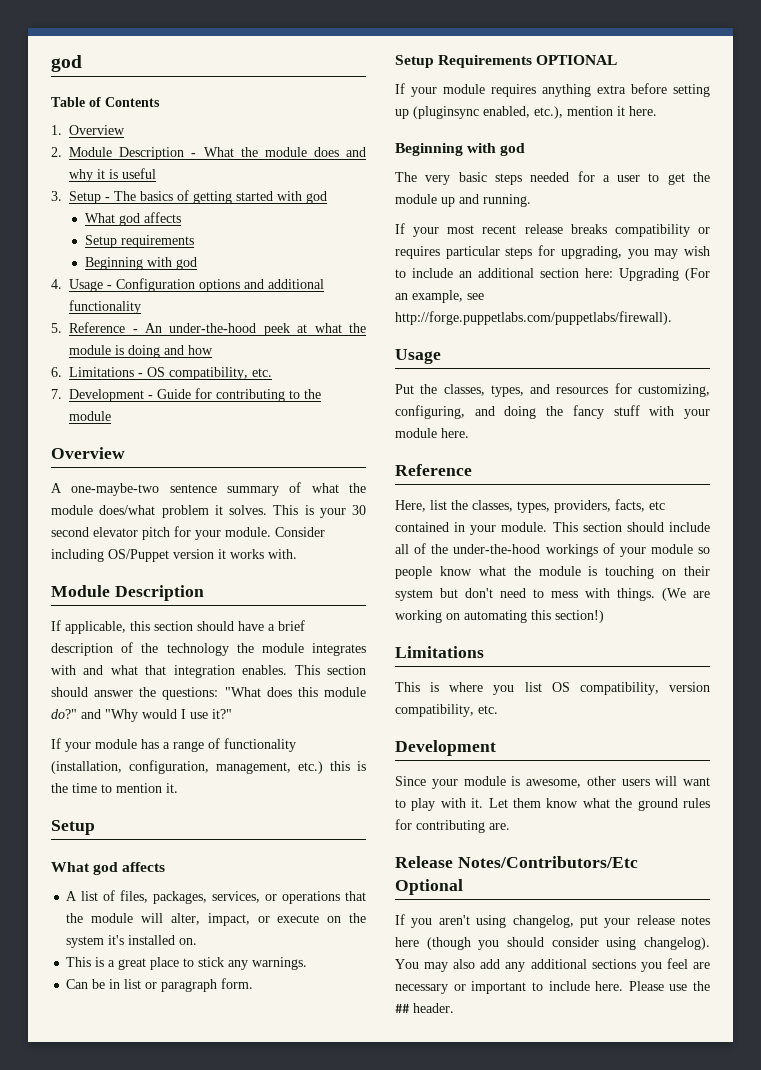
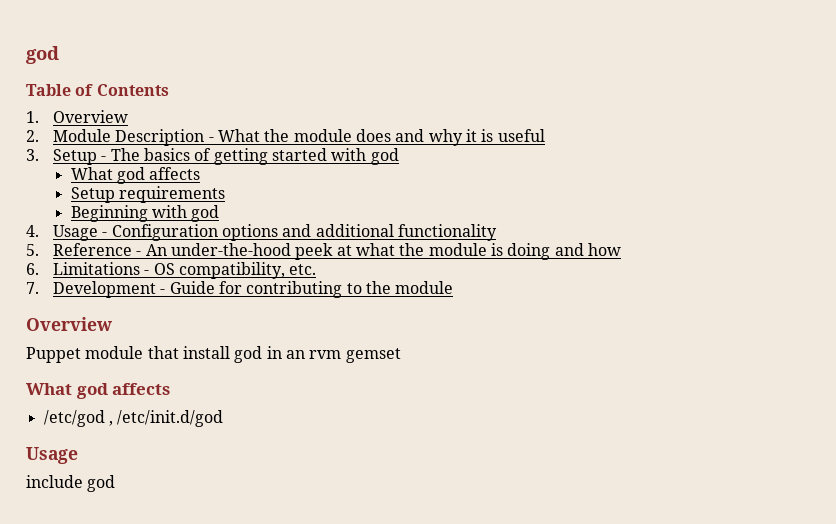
[51,482,366,496] [51,505,366,518] [51,526,325,540] [51,549,297,562] [51,585,204,601] [51,620,305,634] [51,642,366,656] [51,665,366,678] [51,687,366,700] [51,709,232,722] [51,738,296,752] [51,760,366,774] [51,783,178,793] [51,820,95,835] [51,862,166,875] [66,890,366,904] [66,913,366,926] [66,935,198,948] [66,957,308,970] [66,978,254,992] [395,55,618,68] [395,83,710,97] [395,106,657,119] [395,143,526,156] [395,171,710,185] [395,194,531,207] [395,223,710,237] [395,245,710,259] [395,268,710,281] [395,290,484,303] [395,311,672,325] [395,349,441,364] [395,383,710,397] [395,405,710,419] [395,428,469,438] [395,464,472,476] [395,499,665,513] [395,522,710,535] [395,543,710,557] [395,566,710,579] [395,588,710,601] [395,610,604,623] [395,646,484,658] [395,682,710,695] [395,704,498,717] [395,740,496,756] [395,776,710,789] [395,798,710,811] [395,819,510,833] [395,856,638,868] [395,879,463,895] [395,914,710,928] [395,937,710,950] [395,958,710,972] [395,981,710,994] [395,1003,454,1013] A one-maybe-two sentence summary of what the module does/what problem it solves. This is your 30 second elevator pitch for your module. Consider including OS/Puppet version it works with. // Module Description // If applicable, this section should have a brief description of the technology the module integrates with and what that integration enables. This section should answer the questions: "What does this module do?" and "Why would I use it?" // If your module has a range of functionality (installation, configuration, management, etc.) this is the time to mention it. // Setup // What god affects // A list of files, packages, services, or operations that the module will alter, impact, or execute on the system it's installed on. // This is a great place to stick any warnings. // Can be in list or paragraph form. // Setup Requirements OPTIONAL // If your module requires anything extra before setting up (pluginsync enabled, etc.), mention it here. // Beginning with god // The very basic steps needed for a user to get the module up and running. // If your most recent release breaks compatibility or requires particular steps for upgrading, you may wish to include an additional section here: Upgrading (For an example, see http://forge.puppetlabs.com/puppetlabs/firewall). // Usage // Put the classes, types, and resources for customizing, configuring, and doing the fancy stuff with your module here. // Reference // Here, list the classes, types, providers, facts, etc contained in your module. This section should include all of the under-the-hood workings of your module so people know what the module is touching on their system but don't need to mess with things. (We are working on automating this section!) // Limitations // This is where you list OS compatibility, version compatibility, etc. // Development // Since your module is awesome, other users will want to play with it. Let them know what the ground rules for contributing are. // Release Notes/Contributors/Etc Optional // If you aren't using changelog, put your release notes here (though you should consider using changelog). You may also add any additional sections you feel are necessary or important to include here. Please use the ## header. -> [26,346,401,363] [26,383,171,399] [43,410,224,427] [26,447,78,464] [26,475,116,492] Puppet module that install god in an rvm gemset // What god affects // /etc/god , /etc/init.d/god // Usage // include god

